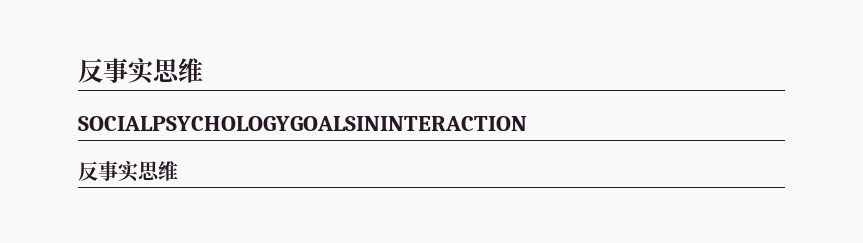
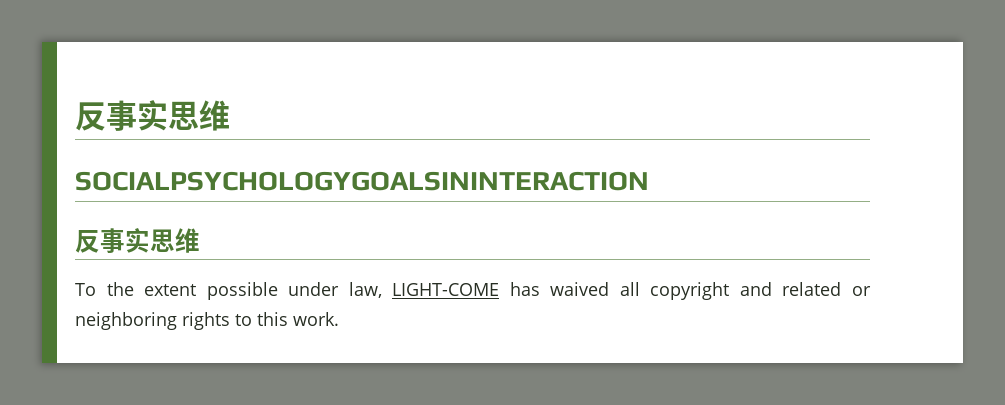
(178, 171) none -> [75,282,871,300] [75,312,339,330] // To the extent possible under law, LIGHT-COME has waived all copyright and related or neighboring rights to this work.

